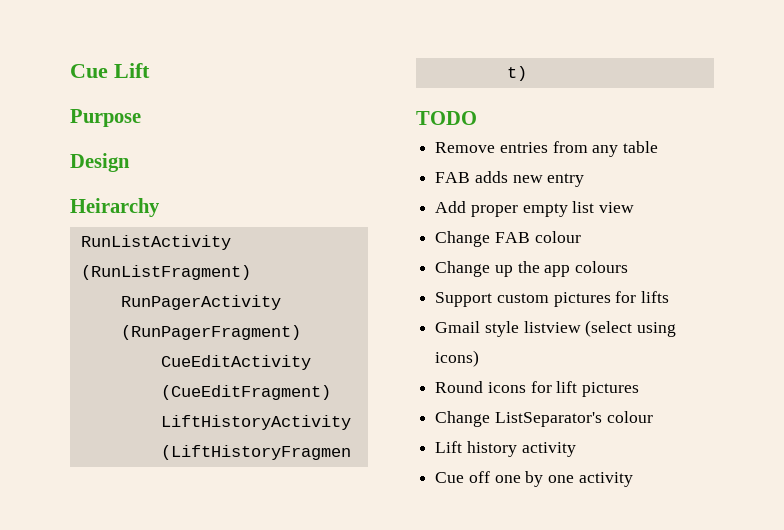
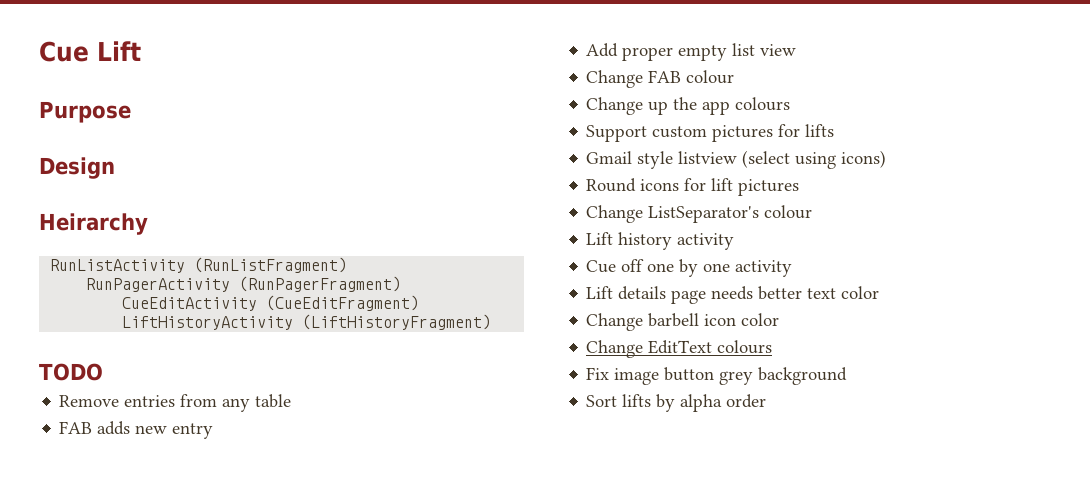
(633, 479) none -> [586,286,880,304] [586,313,780,331] [586,340,773,358] [586,367,848,385] [586,394,767,412] // Lift details page needs better text color // Change barbell icon color // Change EditText colours // Fix image button grey background // Sort lifts by alpha order

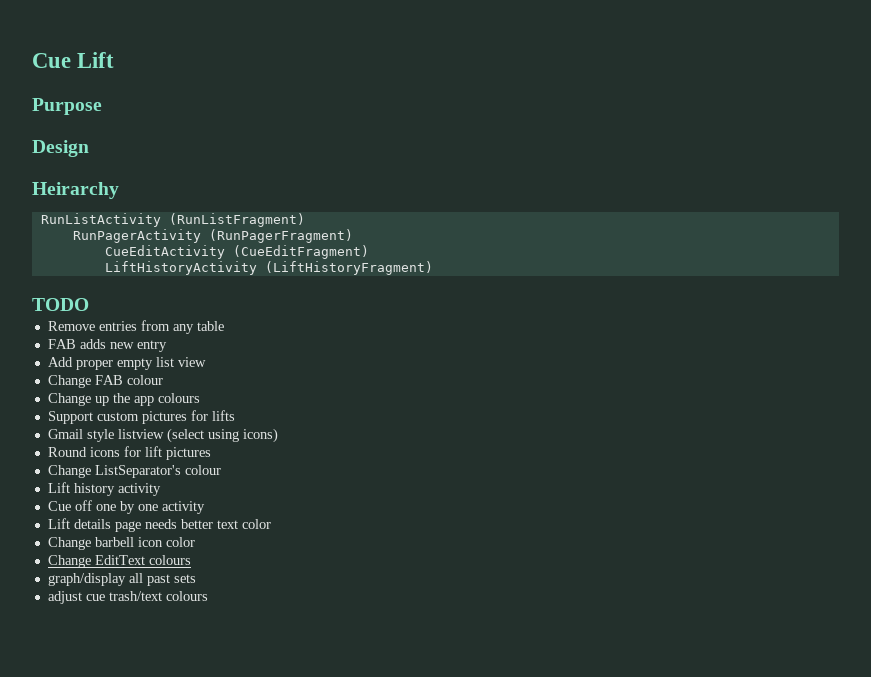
[586,367,848,385] [586,394,767,412] Fix image button grey background // Sort lifts by alpha order -> [47,573,196,586] [47,591,208,604] graph/display all past sets // adjust cue trash/text colours

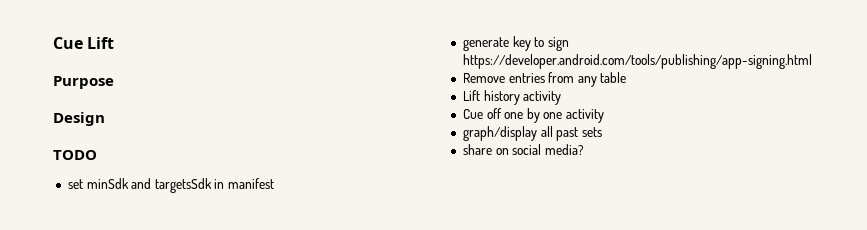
[32,182,119,199] [40,213,305,227] [72,229,353,243] [104,245,369,259] [104,261,433,275] [32,298,89,311] Heirarchy // RunListActivity (RunListFragment) // RunPagerActivity (RunPagerFragment) // CueEditActivity (CueEditFragment) // LiftHistoryActivity (LiftHistoryFragment) // TODO -> [53,150,97,160] [67,178,275,193] [462,36,569,51] [462,54,812,69] TODO // set minSdk and targetsSdk in manifest // generate key to sign https://developer.android.com/tools/publishing/app-signing.html
[47,339,167,352] [47,357,206,370] [47,375,163,388] [47,393,200,406] [47,410,235,424] [47,428,278,443] [47,446,211,460] [47,465,221,478] // FAB adds new entry // Add proper empty list view // Change FAB colour // Change up the app colours // Support custom pictures for lifts // Gmail style listview (select using icons) // Round icons for lift pictures // Change ListSeparator's colour -> (627, 77) none
[47,518,271,532] [47,537,195,550] [47,555,191,568] // Lift details page needs better text color // Change barbell icon color // Change EditText colours -> (605, 116) none
[47,591,208,604] adjust cue trash/text colours -> [462,144,584,155] share on social media?

